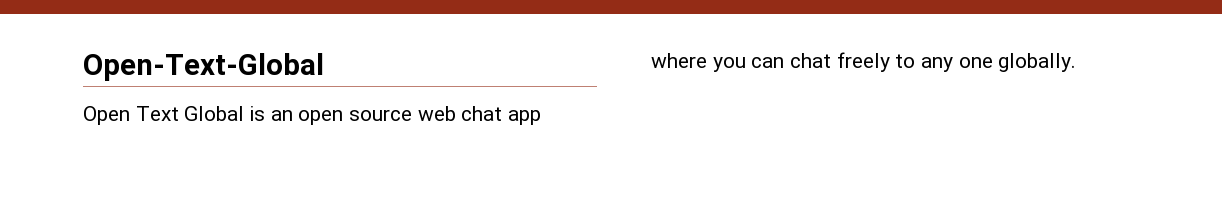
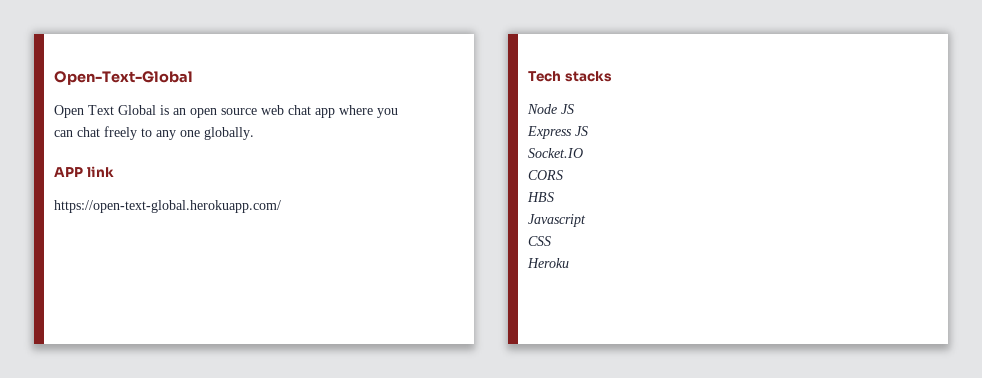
(1077, 62) none -> [54,166,114,177] [54,200,281,213] [528,71,612,82] [527,104,574,114] [527,126,588,139] [528,148,583,158] [528,170,563,180] [527,192,554,202] [528,214,586,227] [528,236,551,246] [527,258,569,268] // APP link // https://open-text-global.herokuapp.com/ // Tech stacks // Node JS // Express JS // Socket.IO // CORS // HBS // Javascript // CSS // Heroku

